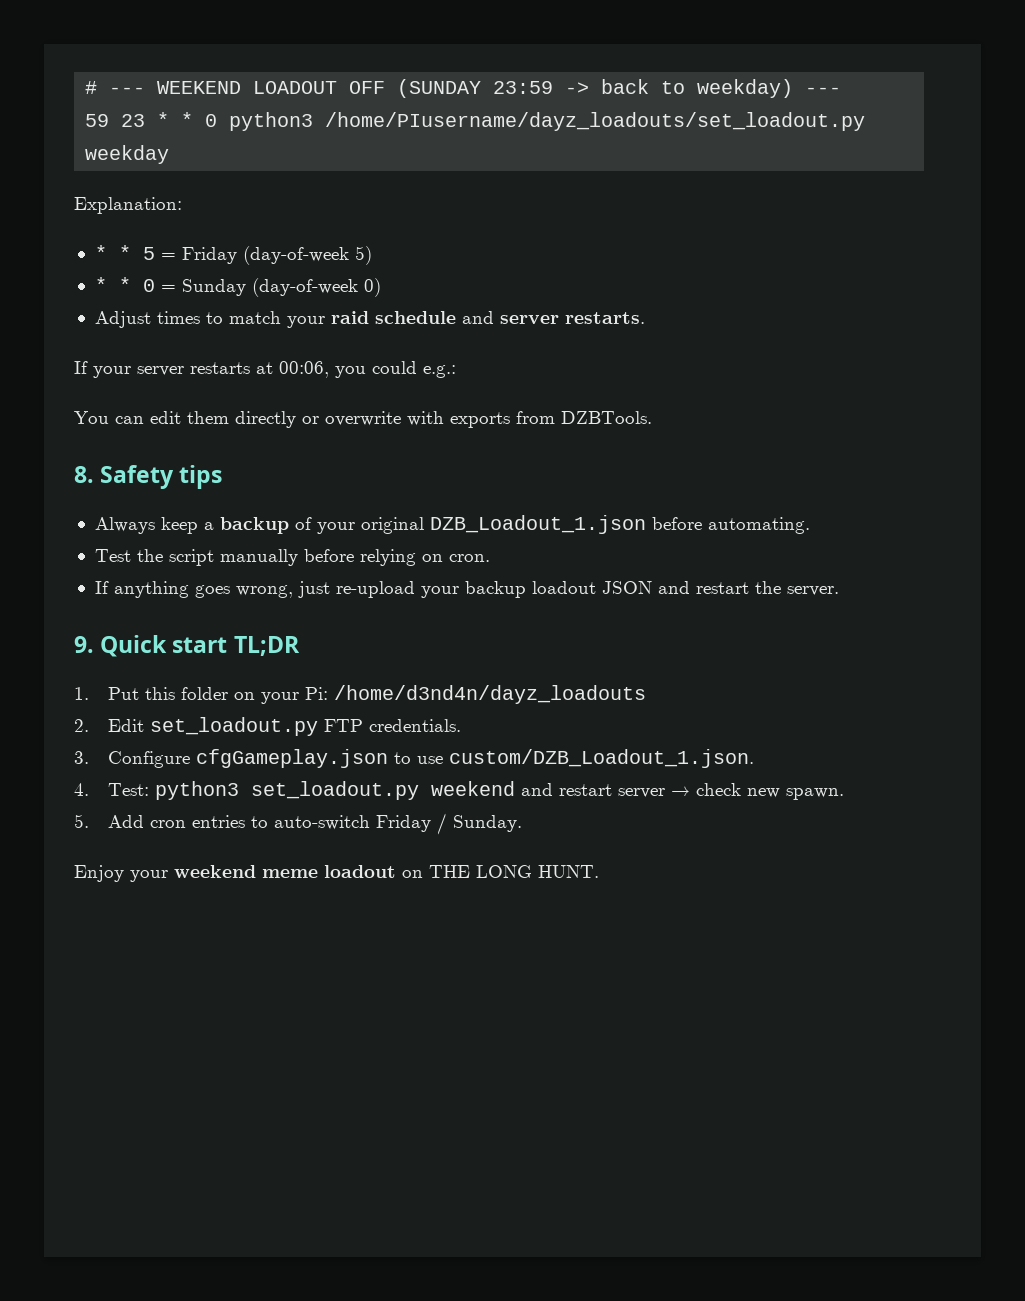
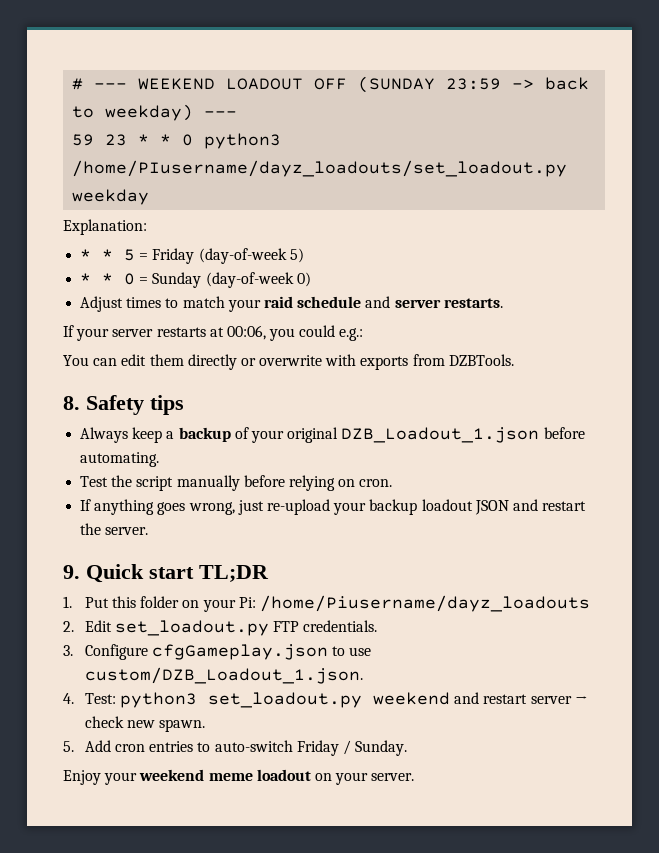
[334,685,647,704] /home/d3nd4n/dayz_loadouts -> [259,595,590,612] /home/Piusername/dayz_loadouts
[429,865,599,878] THE LONG HUNT. -> [335,772,415,785] your server.

